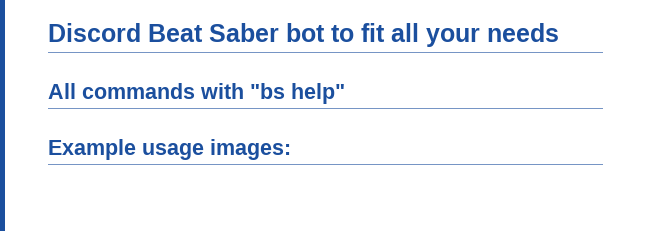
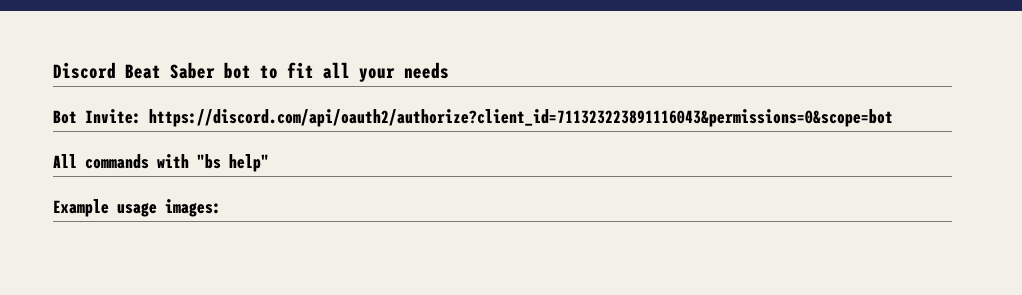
(559, 32) none -> [53,109,893,127] // Bot Invite: https://discord.com/api/oauth2/authorize?client_id=711323223891116043&permissions=0&scope=bot

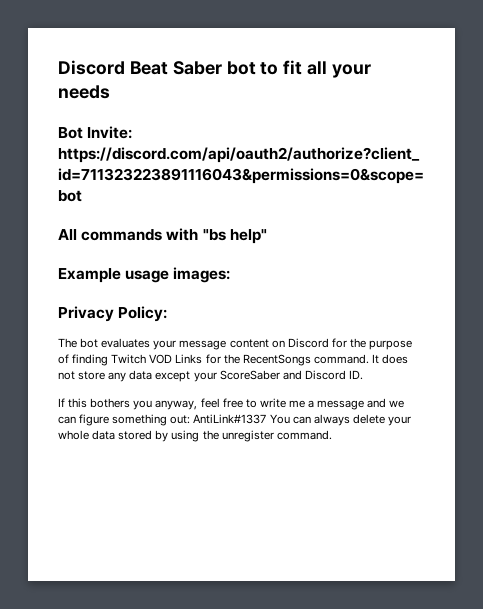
(221, 208) none -> [58,306,168,322] [58,338,413,350] [58,354,409,366] [58,370,363,382] [58,398,405,410] [58,414,411,426] [58,430,332,442] // Privacy Policy: // The bot evaluates your message content on Discord for the purpose of finding Twitch VOD Links for the RecentSongs command. It does not store any data except your ScoreSaber and Discord ID. // If this bothers you anyway, feel free to write me a message and we can figure something out: AntiLink#1337 You can always delete your whole data stored by using the unregister command.

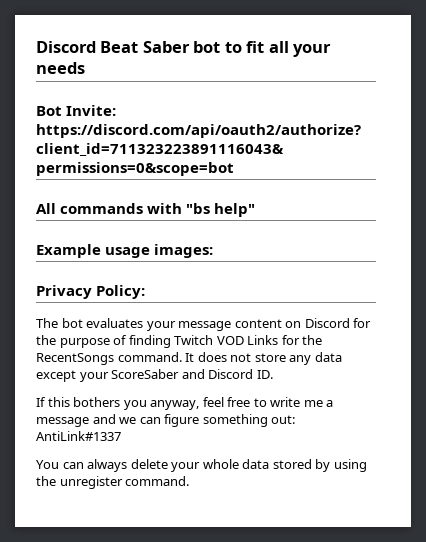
(267, 419) none -> (121, 436) //

